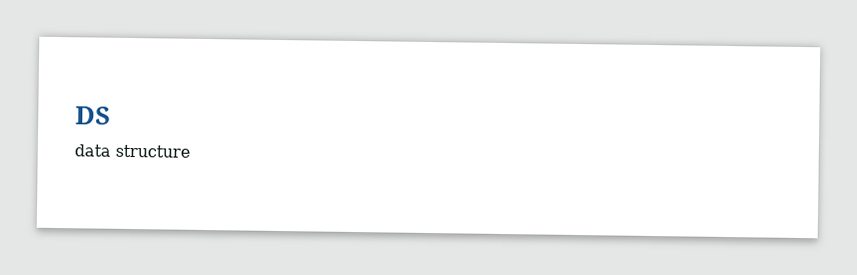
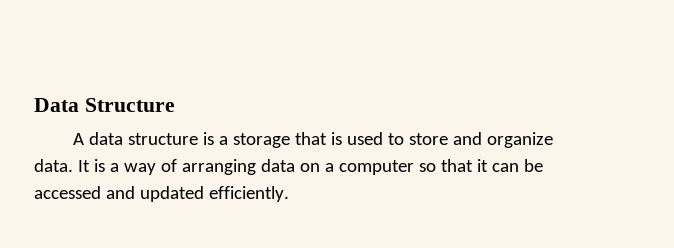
[75,106,111,125] [74,144,190,158] DS // data structure -> [34,98,175,112] [72,132,553,148] [34,159,543,175] [34,186,289,202] Data Structure // A data structure is a storage that is used to store and organize data. It is a way of arranging data on a computer so that it can be accessed and updated efficiently.

